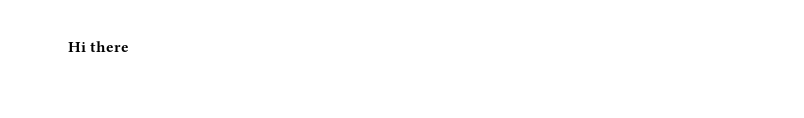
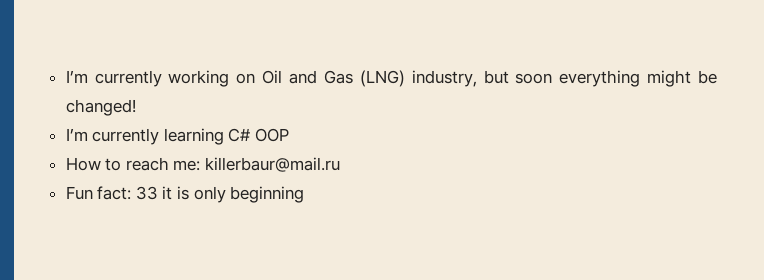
[68,41,130,52] Hi there -> [65,70,717,87] [65,99,136,116] [65,128,290,145] [65,157,341,172] [65,186,305,203] I’m currently working on Oil and Gas (LNG) industry, but soon everything might be changed! // I’m currently learning C# OOP // How to reach me: killerbaur@mail.ru // Fun fact: 33 it is only beginning

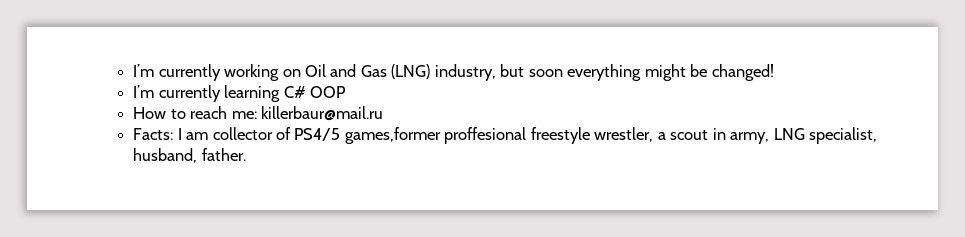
[65,186,305,203] Fun fact: 33 it is only beginning -> [133,127,877,144] [133,148,246,163] Facts: I am collector of PS4/5 games,former proffesional freestyle wrestler, a scout in army, LNG specialist, husband, father.

